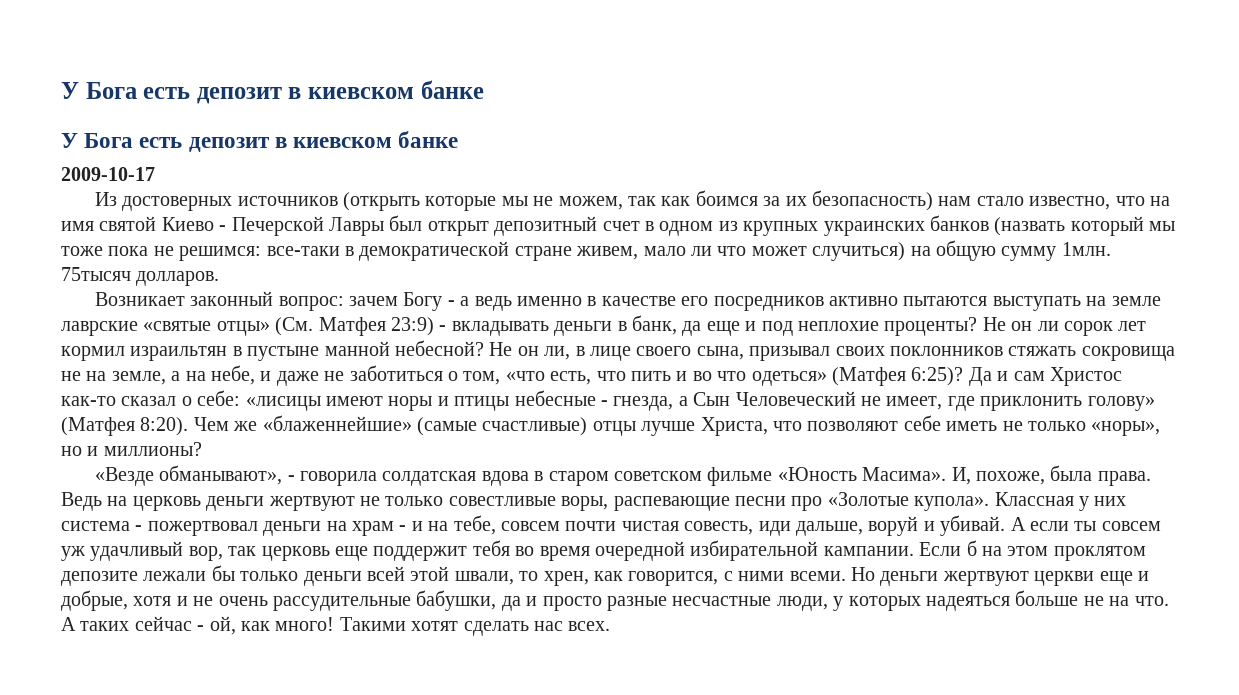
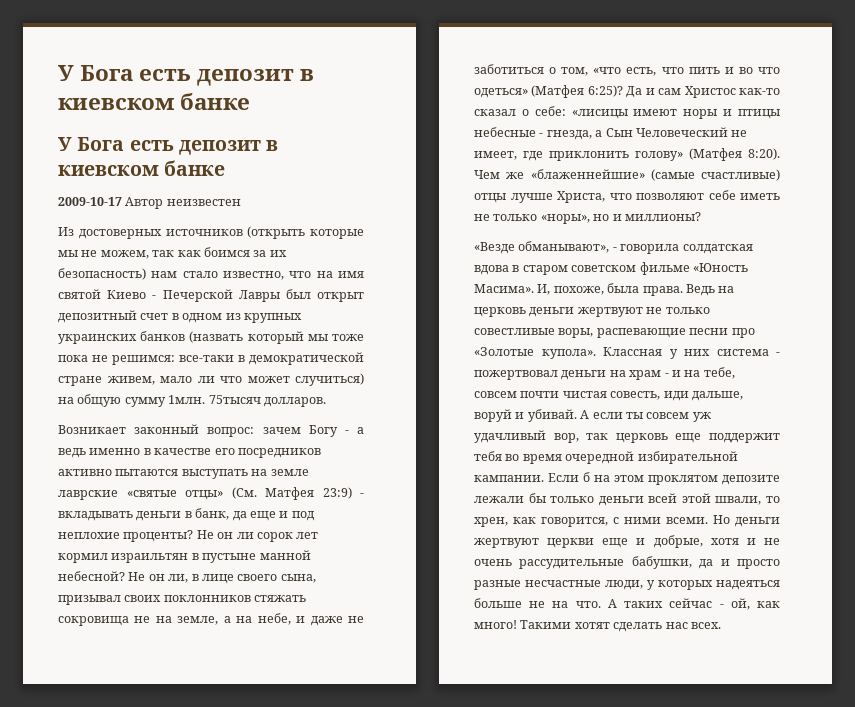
(155, 174) none -> [125,197,241,209] Автор неизвестен

